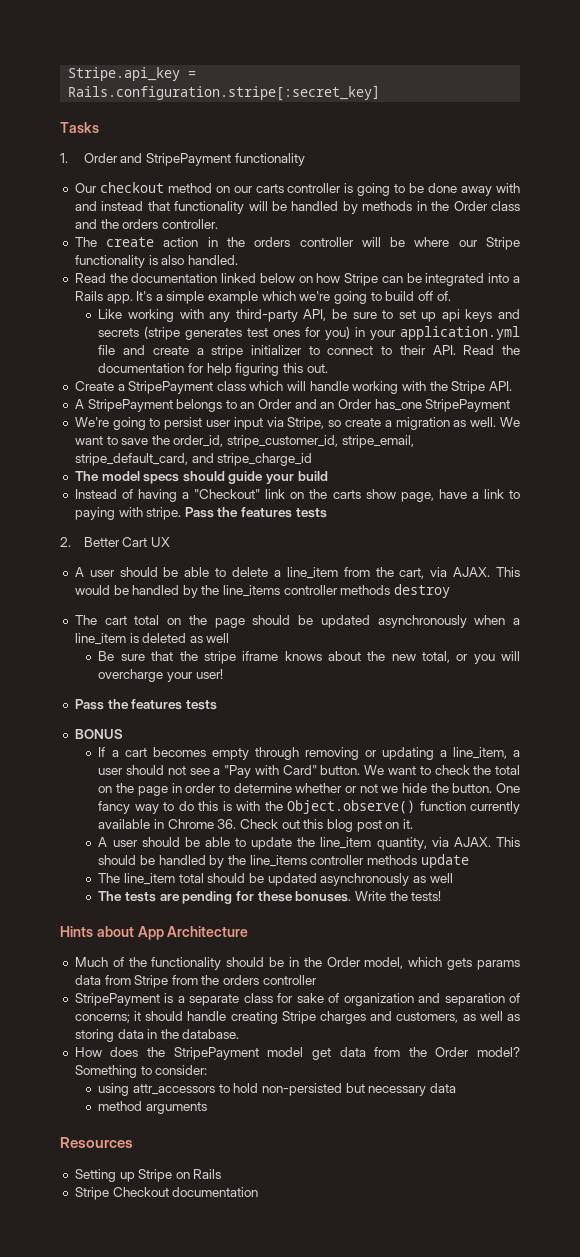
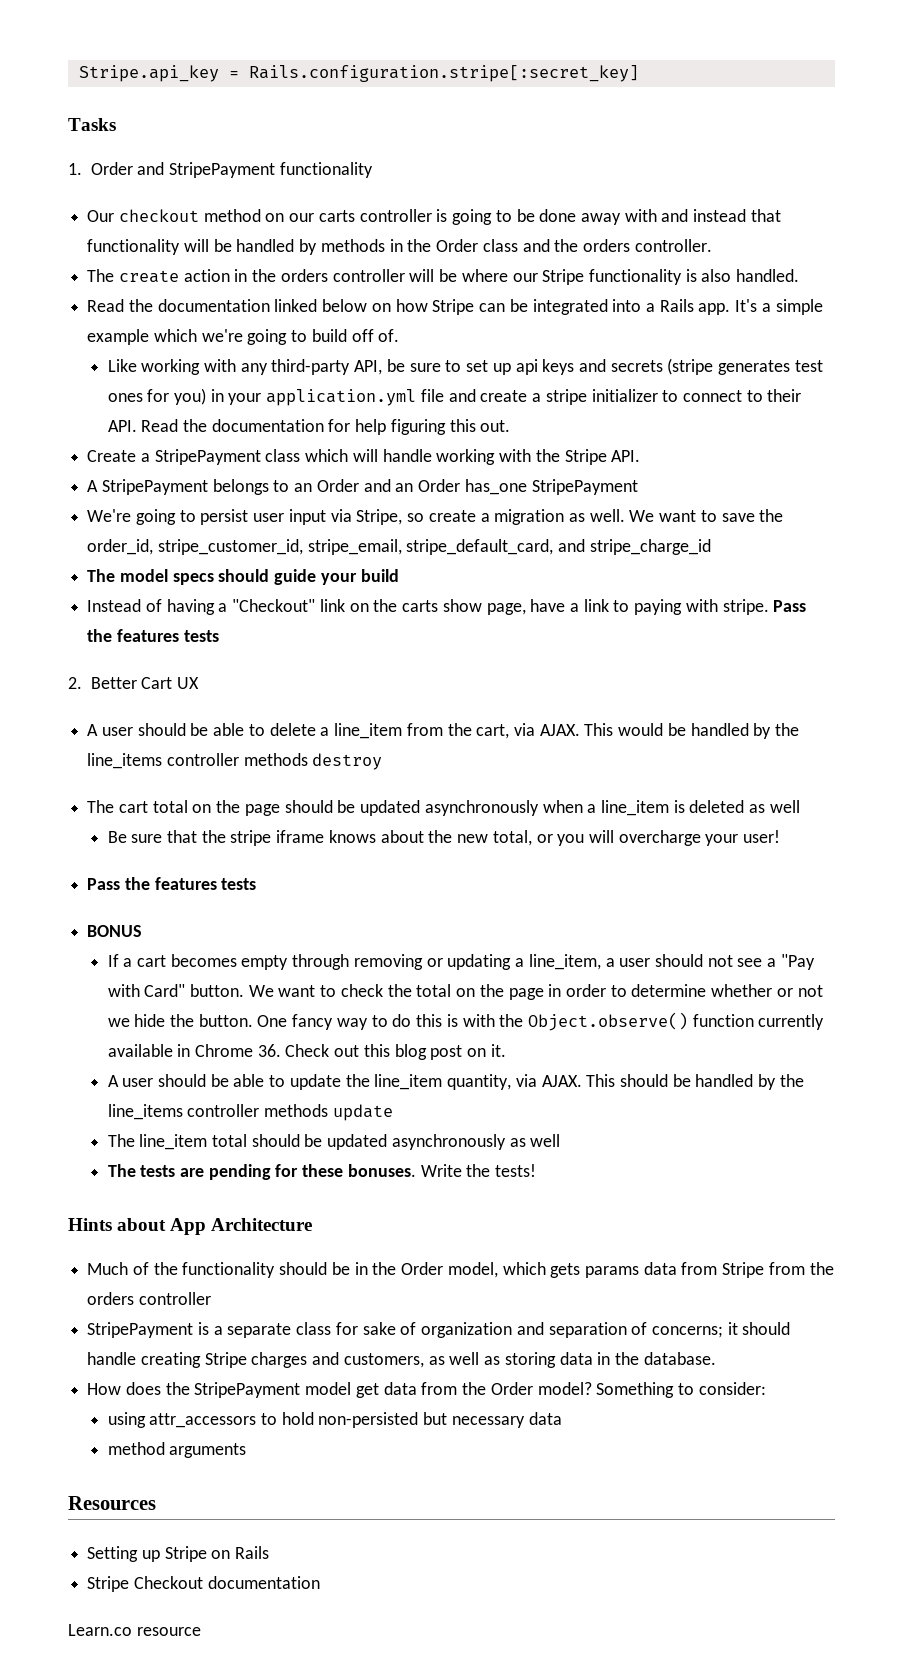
(259, 1192) none -> [68,1624,201,1636] // Learn.co resource

